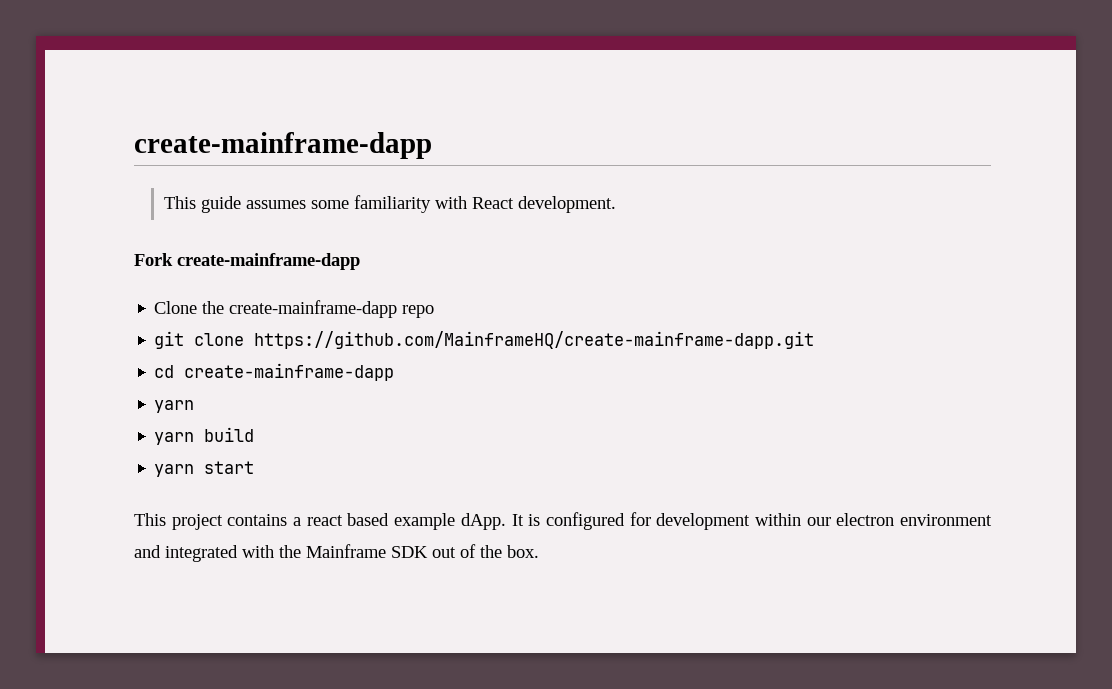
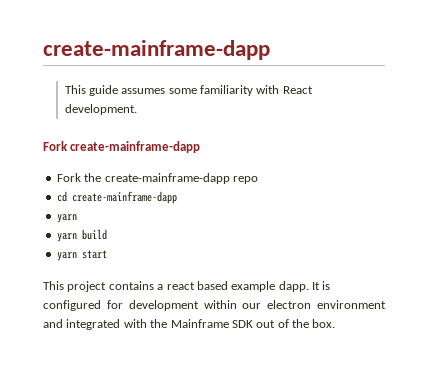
[154,301,198,314] Clone -> [56,173,81,182] Fork
[154,331,815,349] // git clone https://github.com/MainframeHQ/create-mainframe-dapp.git -> (258, 180) none
[460,513,506,530] dApp. -> [278,281,309,292] dapp.

